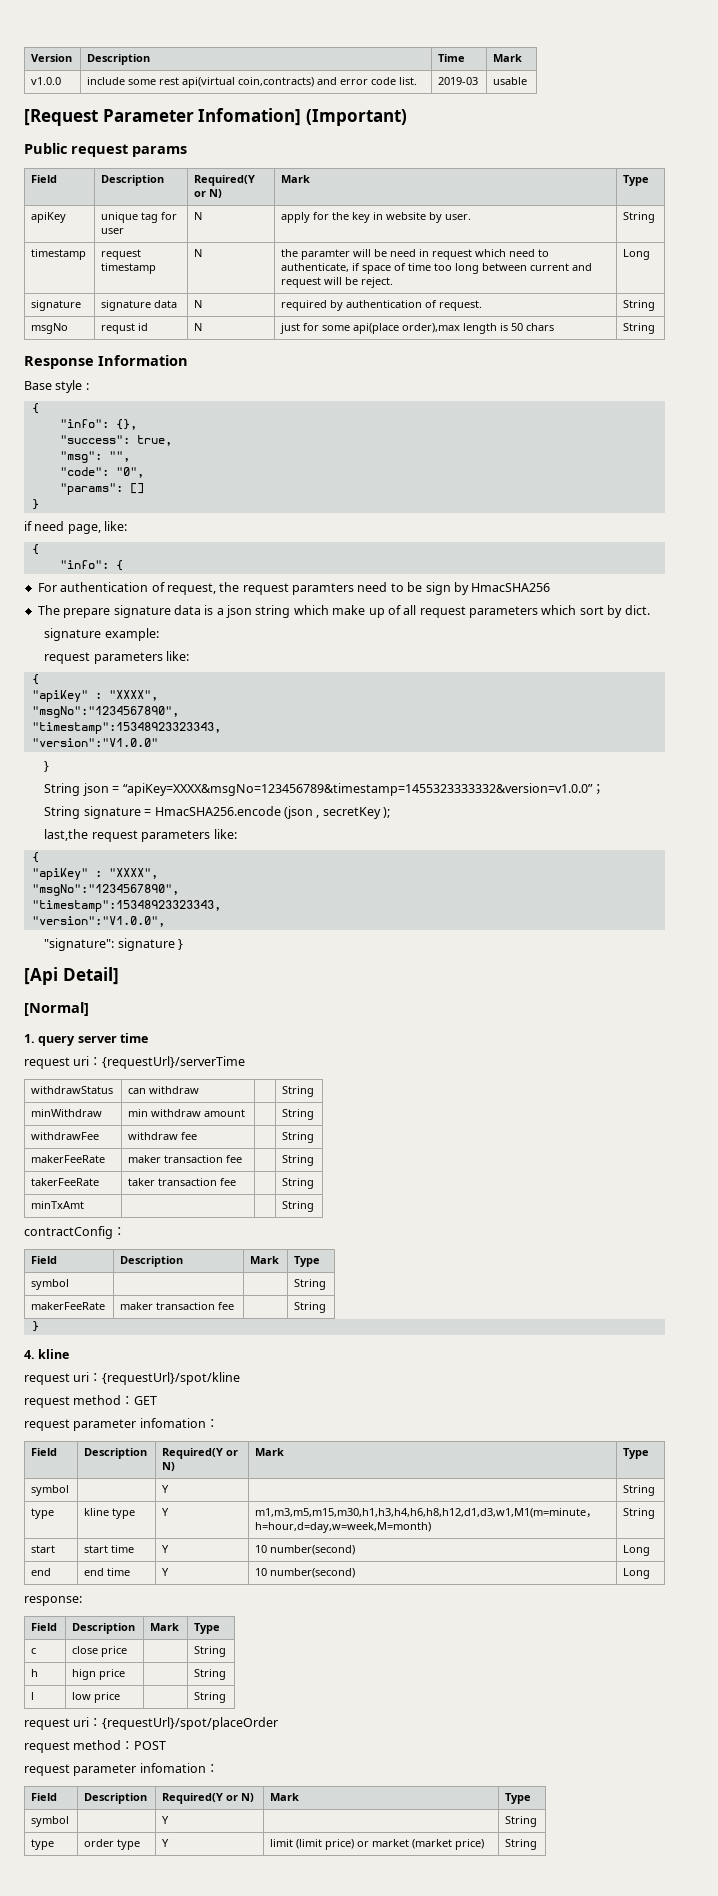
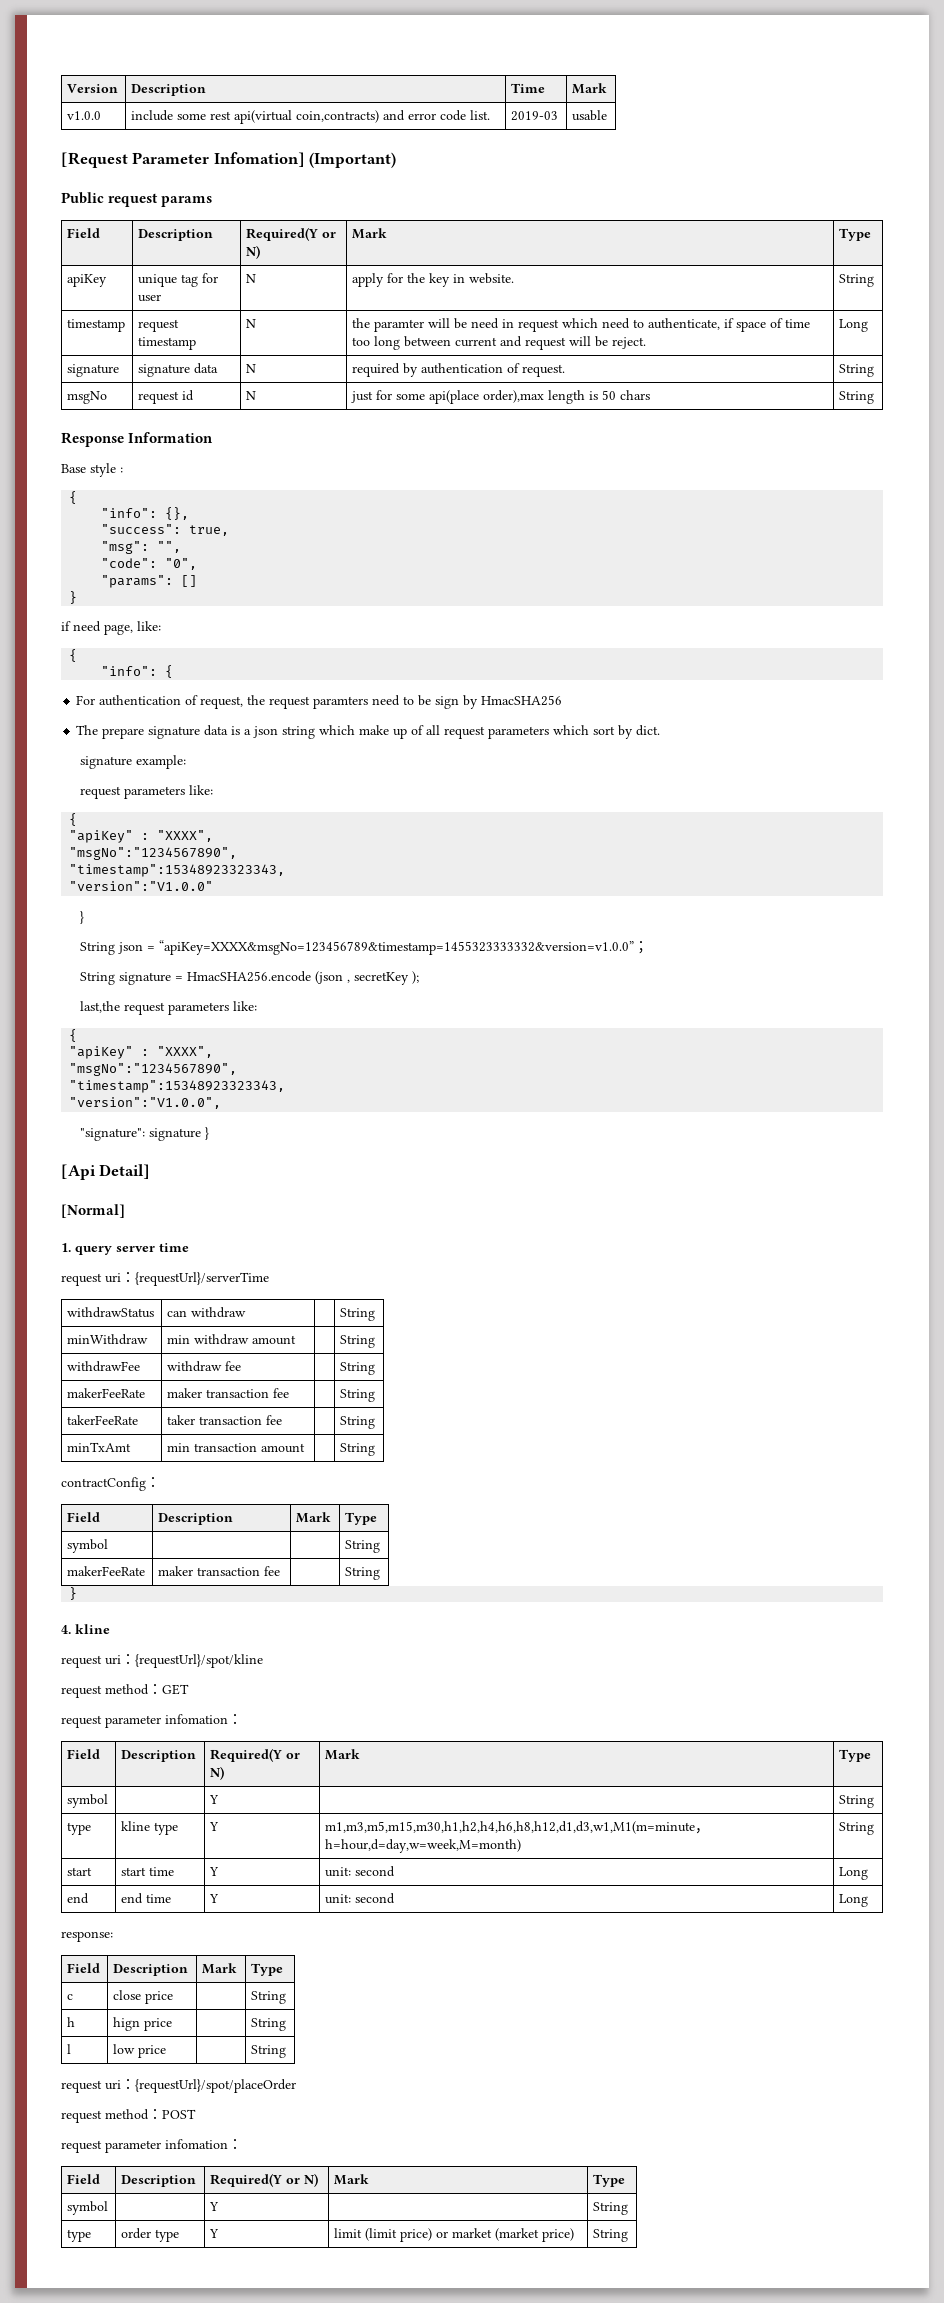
[386,212,472,223] website by user. -> [469,273,515,284] website.
[101,323,136,334] requst -> [138,391,180,404] request
(85, 1205) none -> [167,1443,306,1453] min transaction amount
[255,1508,587,1518] m1,m3,m5,m15,m30,h1,h3,h4,h6,h8,h12,d1,d3,w1,M1(m=minute -> [325,1821,696,1834] m1,m3,m5,m15,m30,h1,h2,h4,h6,h8,h12,d1,d3,w1,M1(m=minute
[255,1545,356,1555] 10 number(second) -> [325,1866,396,1877] unit: second
[255,1568,356,1578] 10 number(second) -> [325,1893,396,1904] unit: second

